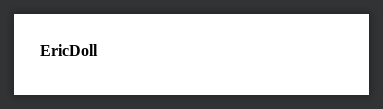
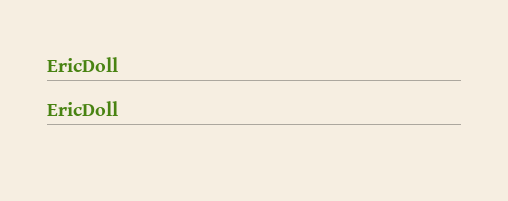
[40,44,98,56] EricDoll -> [47,57,118,72] [47,101,118,116] EricDoll // EricDoll

